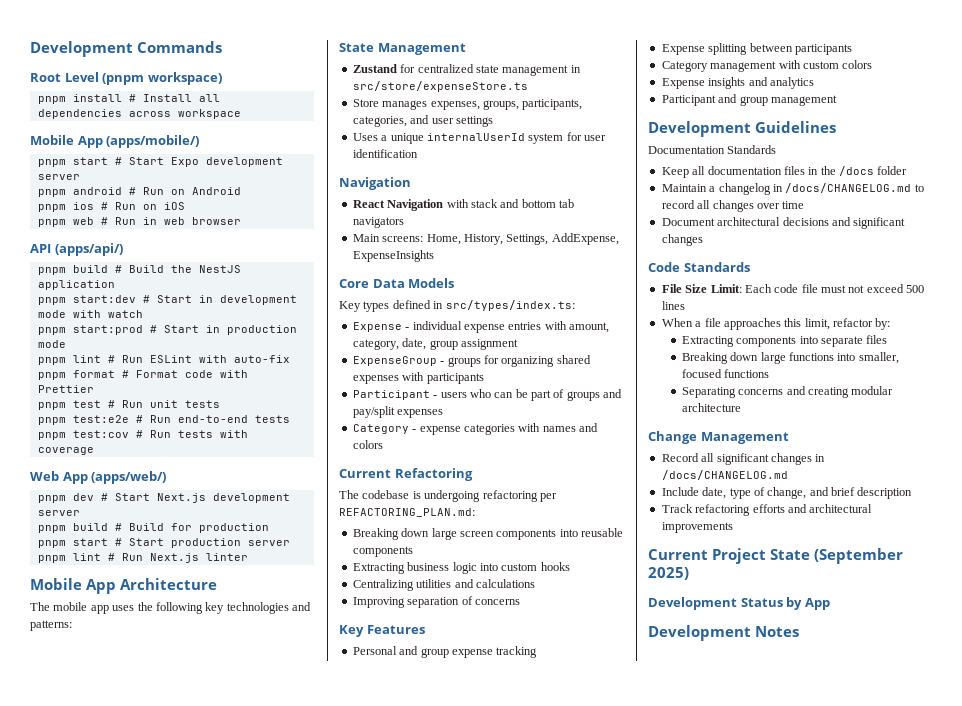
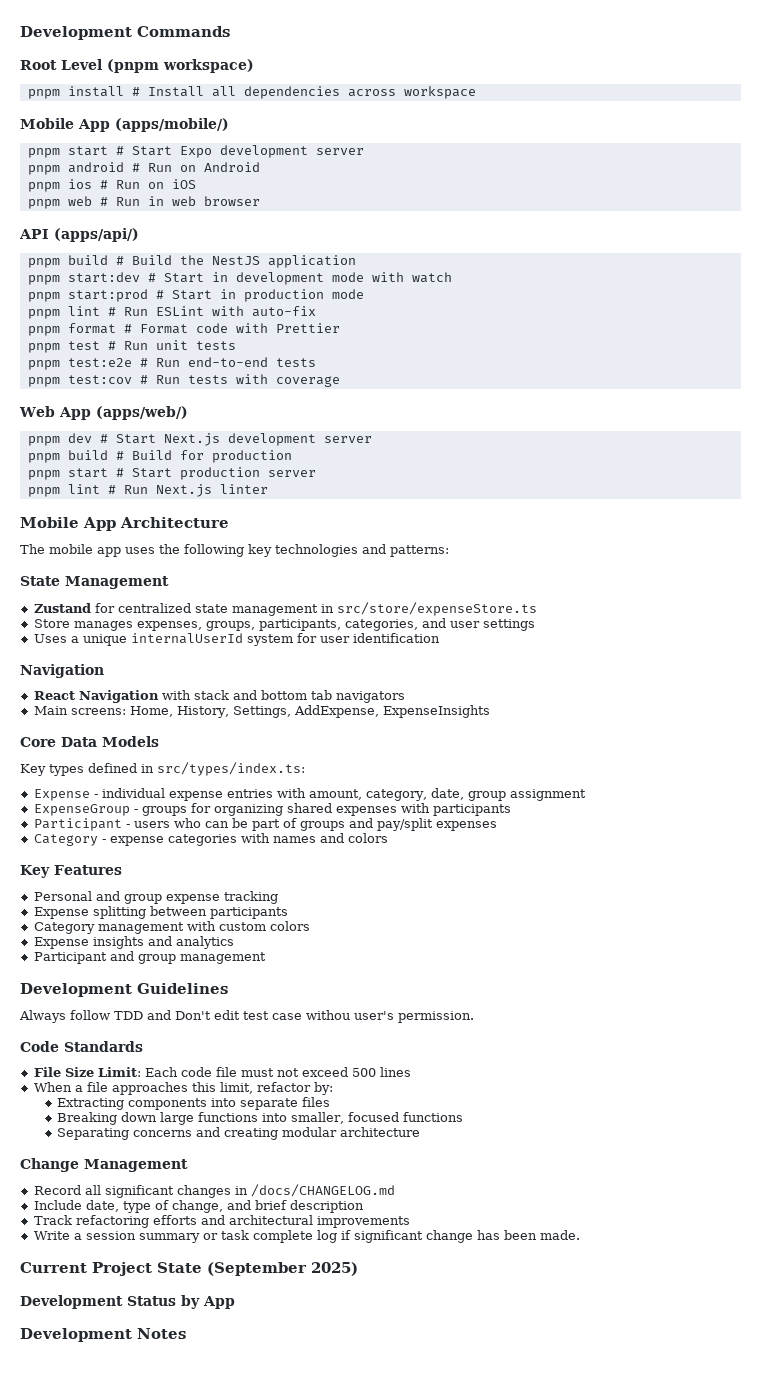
[339,468,473,481] [339,490,557,502] [339,508,475,517] [352,528,623,540] [352,546,413,557] [352,562,570,574] [352,579,535,591] [352,596,520,608] // Current Refactoring // The codebase is undergoing refactoring per REFACTORING_PLAN.md: // Breaking down large screen components into reusable components // Extracting business logic into custom hooks // Centralizing utilities and calculations // Improving separation of concerns -> (388, 838) none
[648,145,777,154] [661,166,908,178] [661,183,924,195] [661,200,805,212] [661,217,906,229] [661,234,703,246] Documentation Standards // Keep all documentation files in the /docs folder // Maintain a changelog in /docs/CHANGELOG.md to record all changes over time // Document architectural decisions and significant changes -> [19,1010,474,1023] Always follow TDD and Don't edit test case withou user's permission.
(733, 527) none -> [33,1230,580,1243] // Write a session summary or task complete log if significant change has been made.

